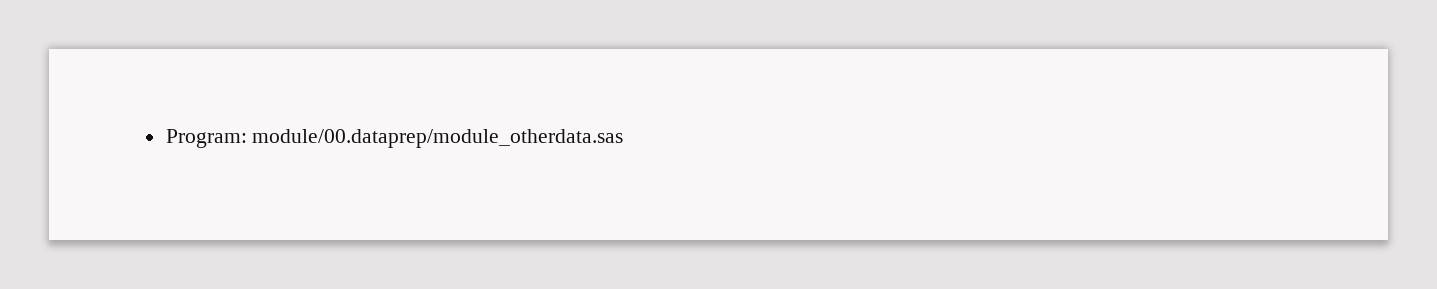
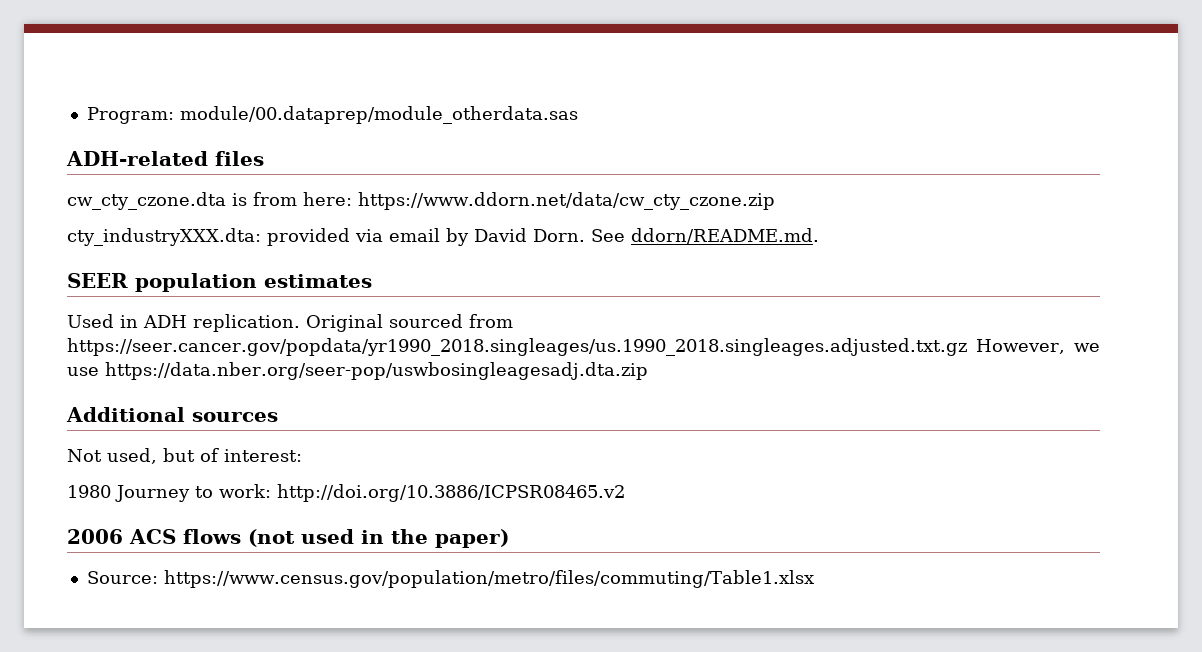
(624, 138) none -> [66,151,264,166] [67,192,775,210] [67,228,819,246] [67,273,372,292] [67,314,513,332] [67,338,1100,356] [67,362,648,380] [66,407,278,422] [67,448,302,464] [67,484,625,502] [67,529,509,548] [86,570,814,588] // ADH-related files // cw_cty_czone.dta is from here: https://www.ddorn.net/data/cw_cty_czone.zip // cty_industryXXX.dta: provided via email by David Dorn. See ddorn/README.md. // SEER population estimates // Used in ADH replication. Original sourced from https://seer.cancer.gov/popdata/yr1990_2018.singleages/us.1990_2018.singleages.adjusted.txt.gz However, we use https://data.nber.org/seer-pop/uswbosingleagesadj.dta.zip // Additional sources // Not used, but of interest: // 1980 Journey to work: http://doi.org/10.3886/ICPSR08465.v2 // 2006 ACS flows (not used in the paper) // Source: https://www.census.gov/population/metro/files/commuting/Table1.xlsx

